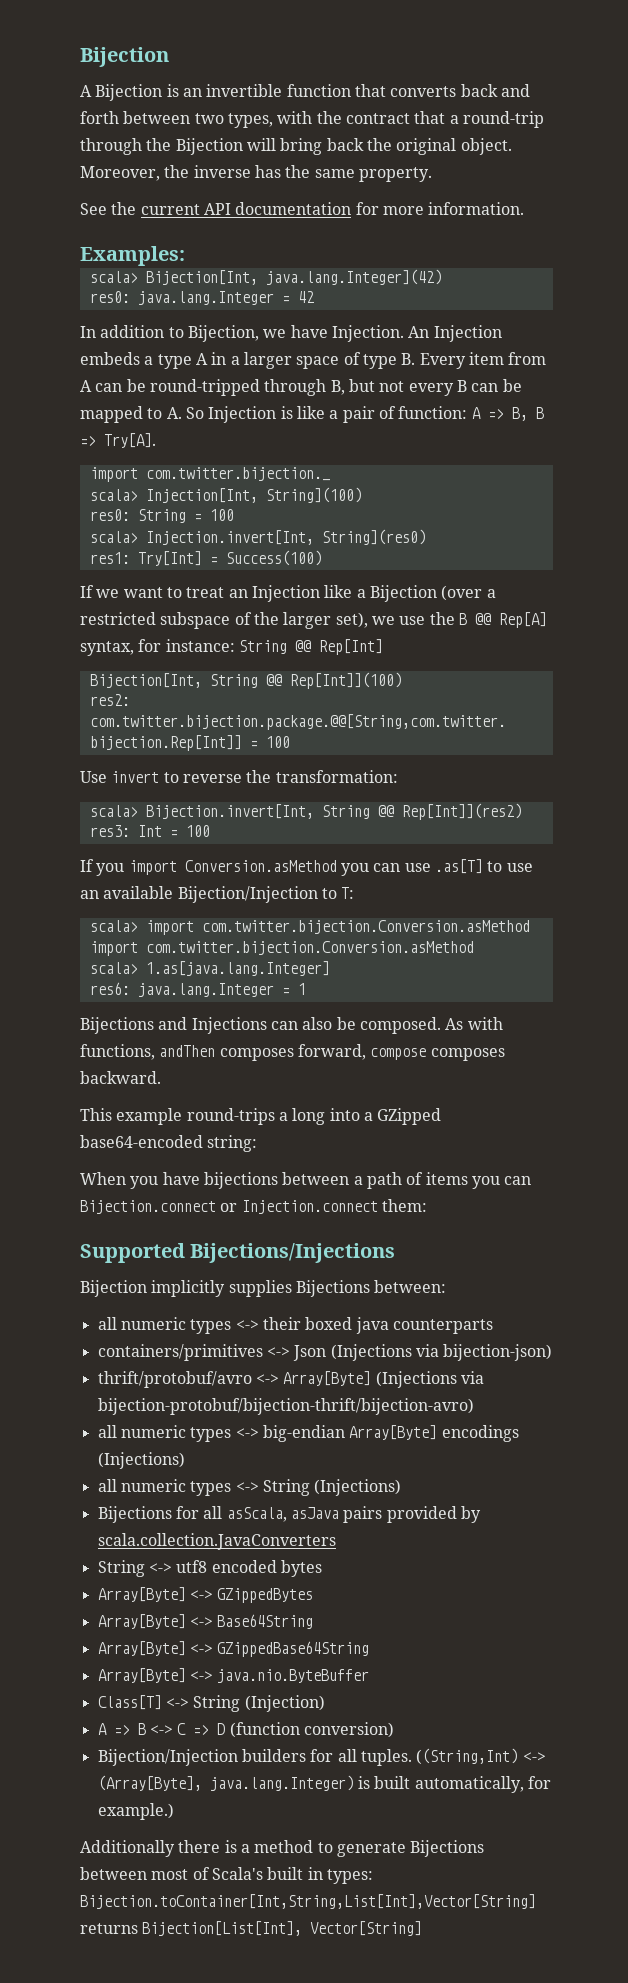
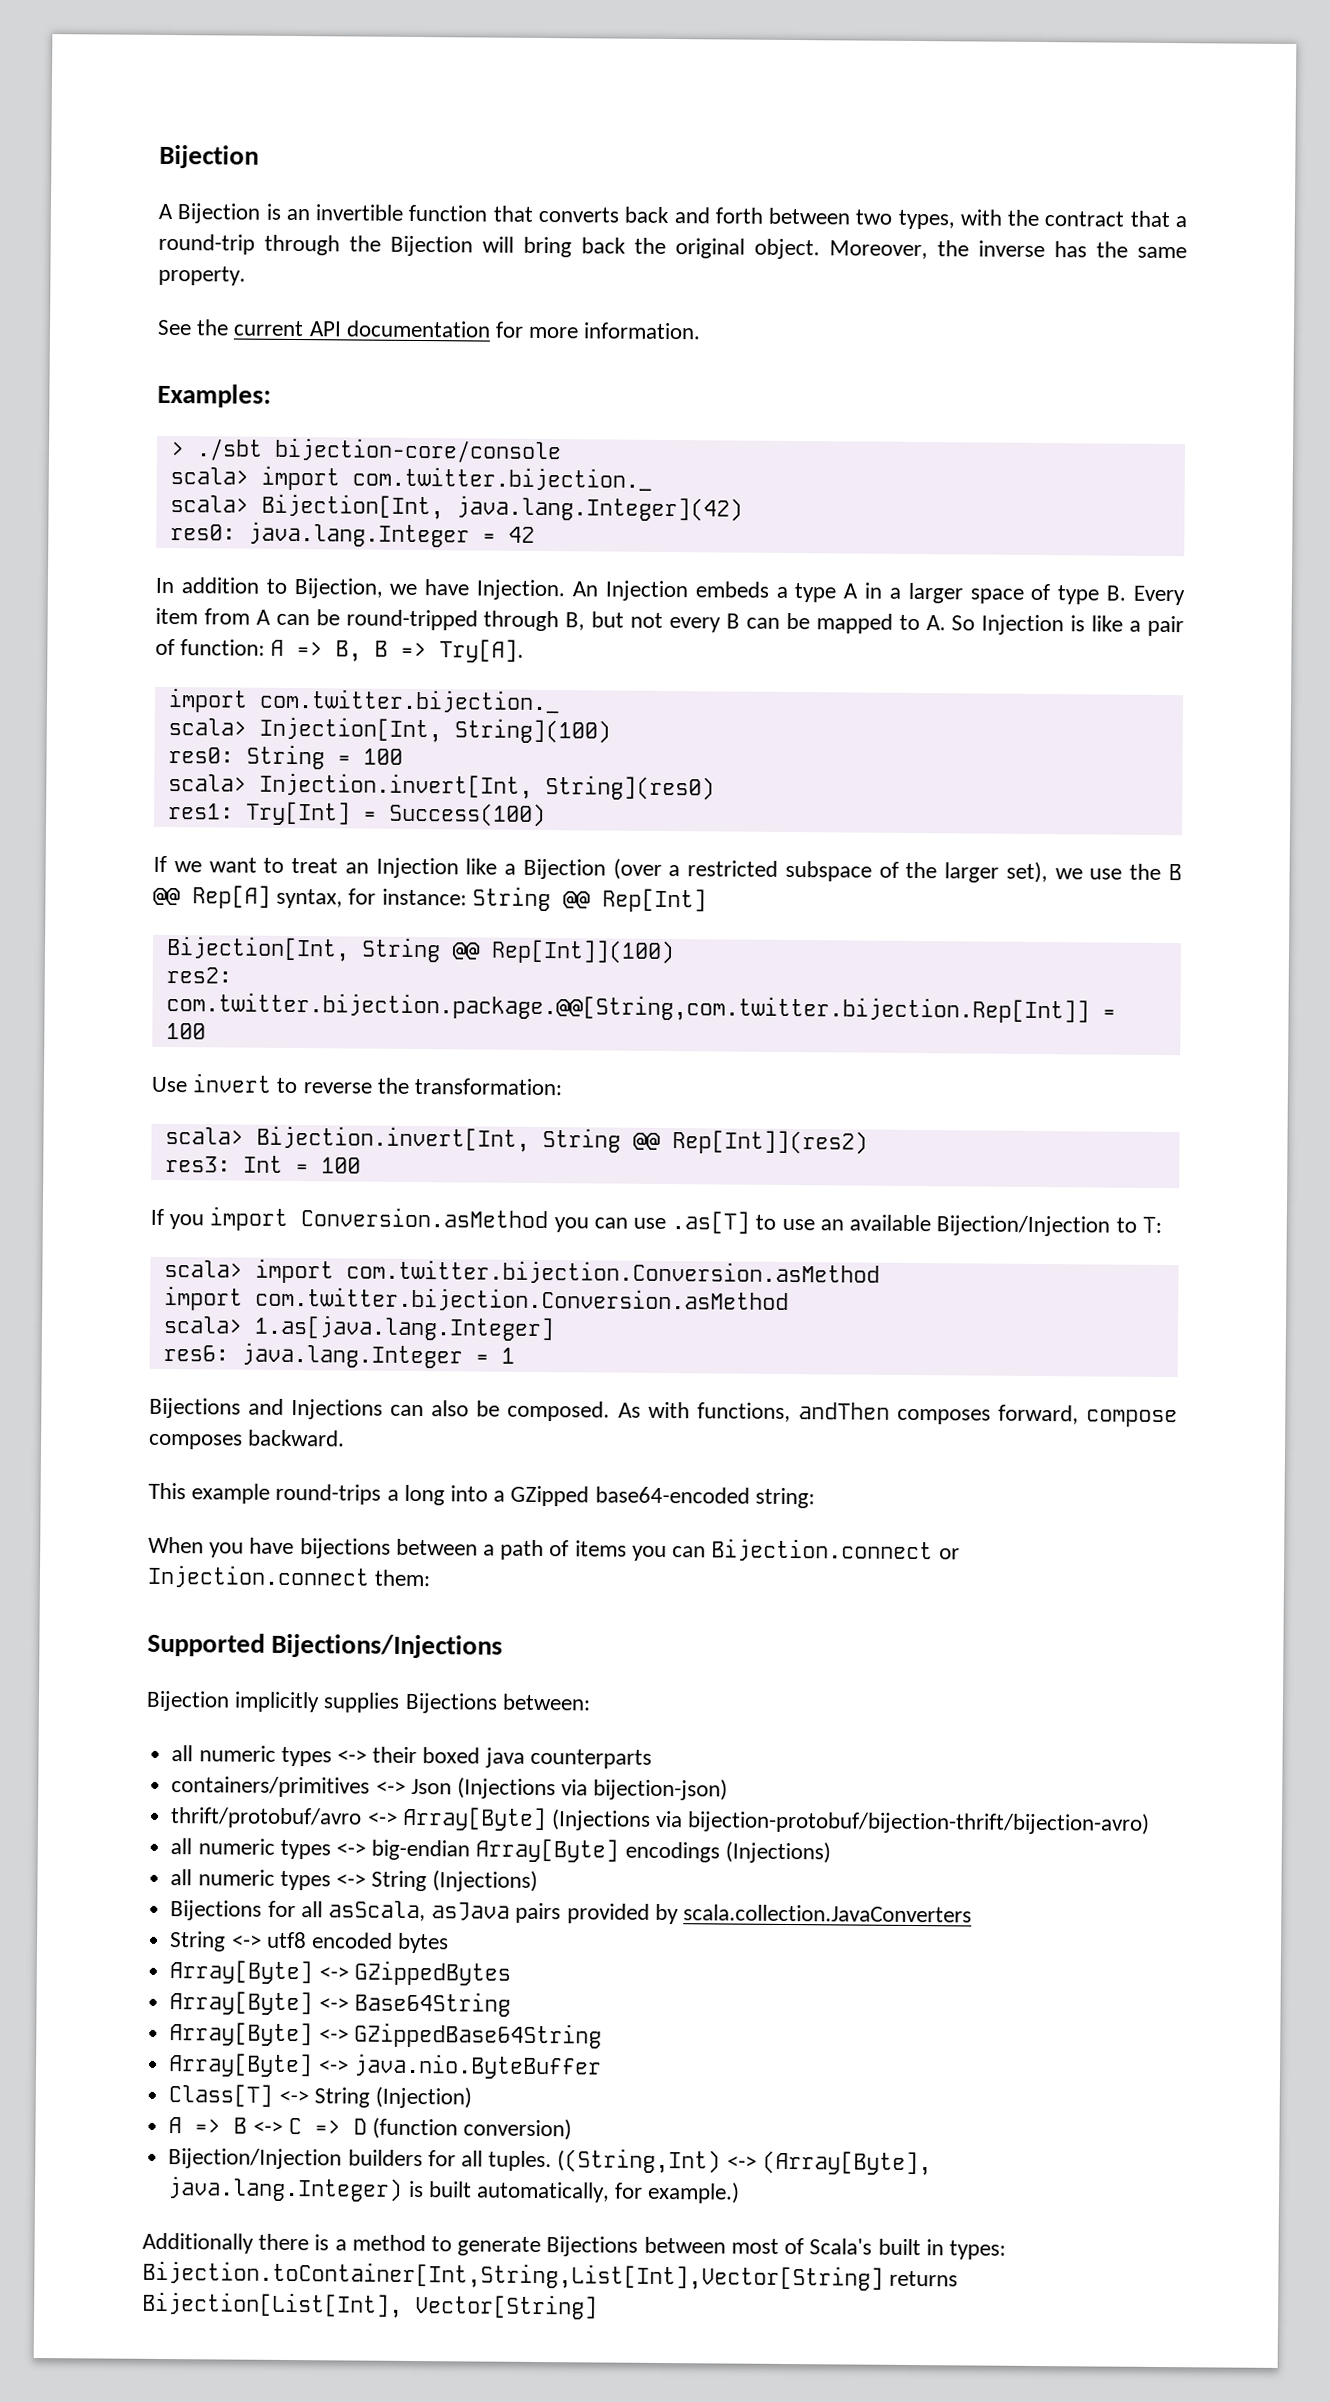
(185, 256) none -> [169,437,562,464] [169,465,652,491] // > ./sbt bijection-core/console // scala> import com.twitter.bijection._

